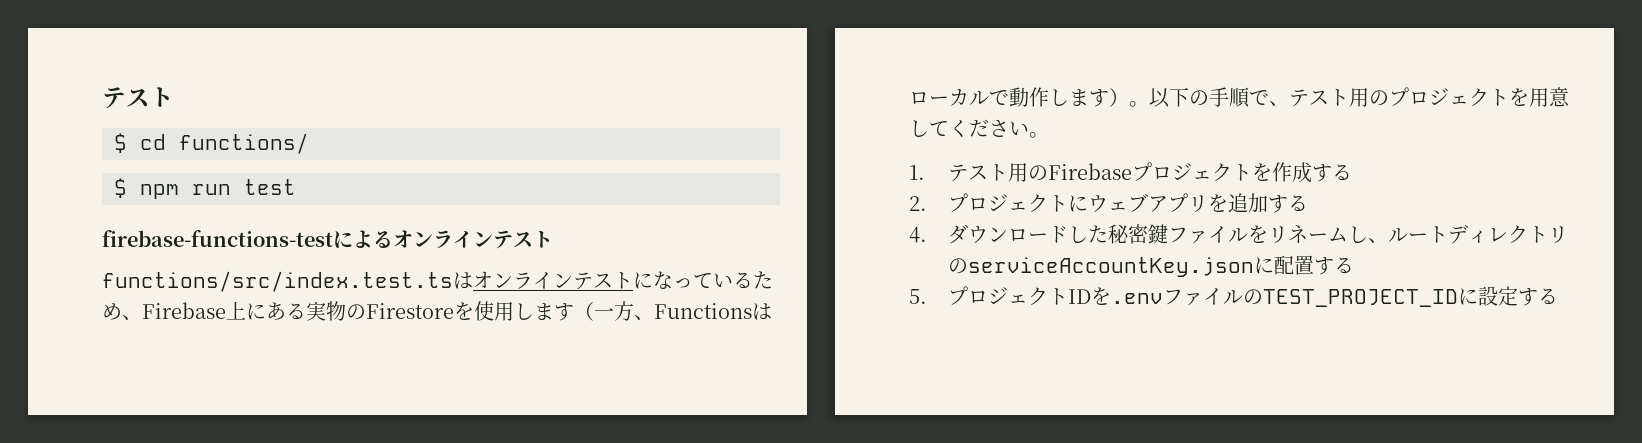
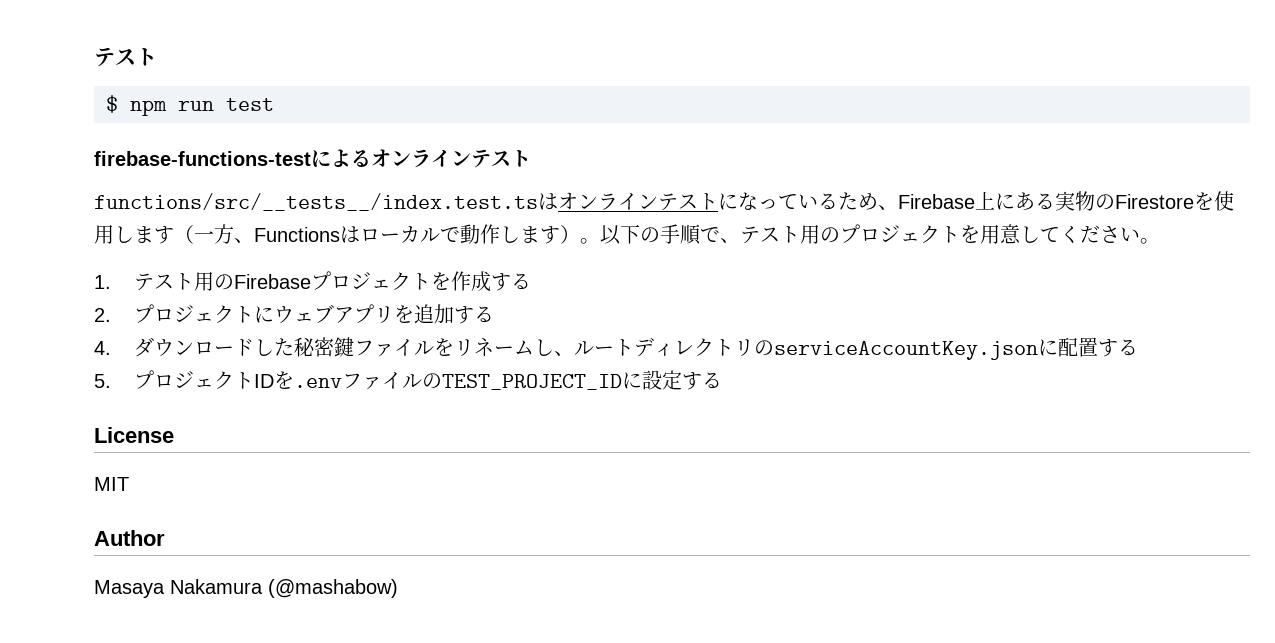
[102,87,174,109] [114,133,309,154] テスト // $ cd functions/ -> [94,47,157,67] テスト
[102,271,453,292] functions/src/index.test.ts -> [94,193,538,211] functions/src/__tests__/index.test.ts
(1558, 296) none -> [94,427,174,443] [94,477,129,491] [94,530,165,546] [94,579,398,598] // License // MIT // Author // Masaya Nakamura (@mashabow)

